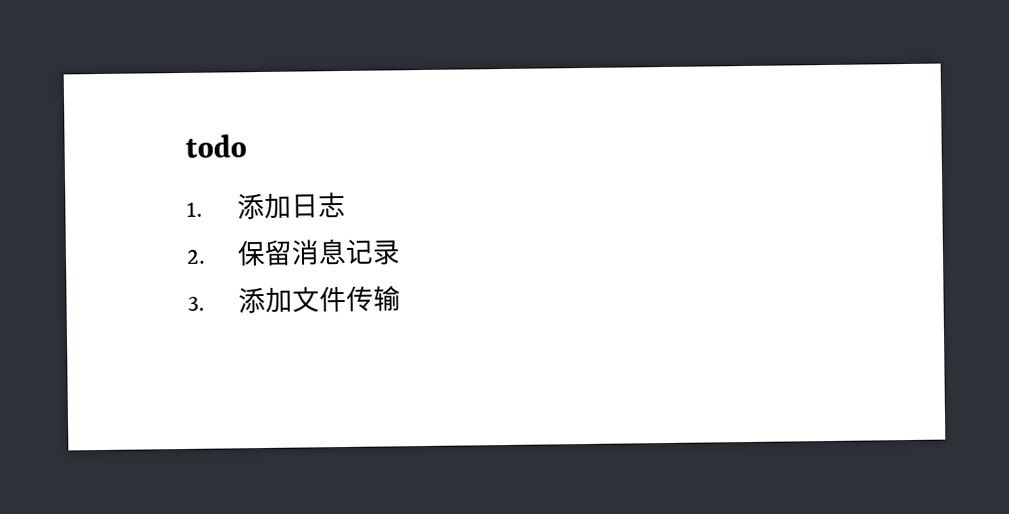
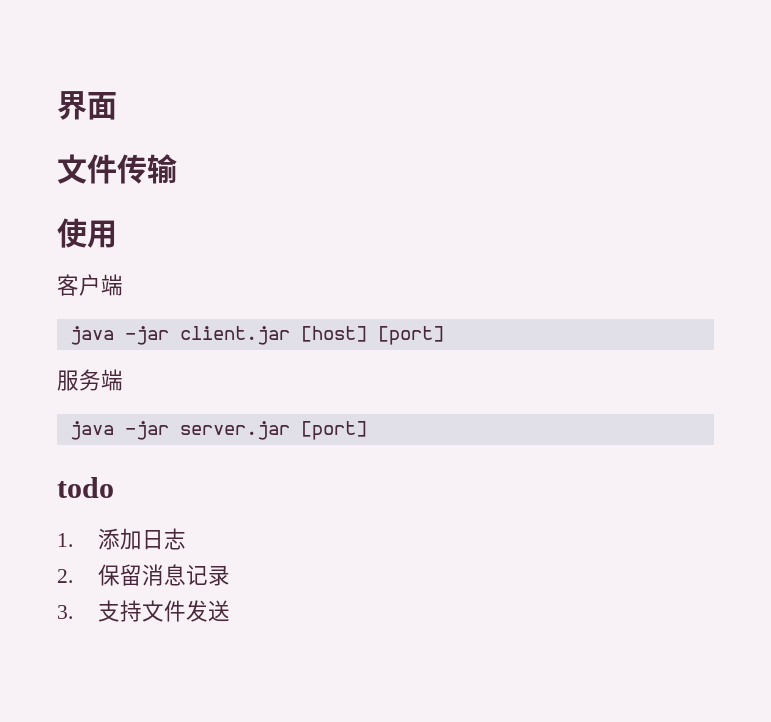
(185, 146) none -> [57,91,117,120] [57,154,177,184] [57,218,117,248] [57,274,123,296] [69,326,444,345] [57,369,123,391] [69,421,367,440] 界面 // 文件传输 // 使用 // 客户端 // java -jar client.jar [host] [port] // 服务端 // java -jar server.jar [port] //
[237,285,401,314] 添加文件传输 -> [97,600,230,622] 支持文件发送

